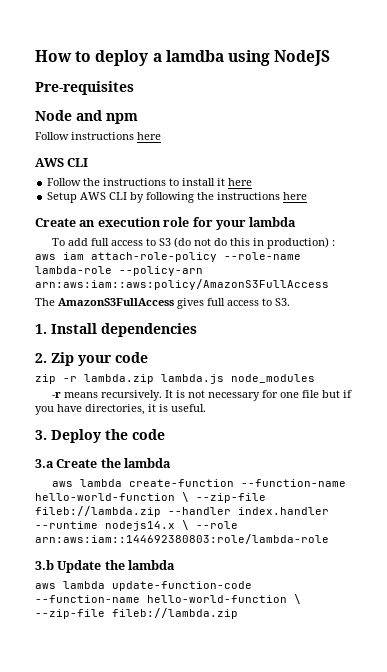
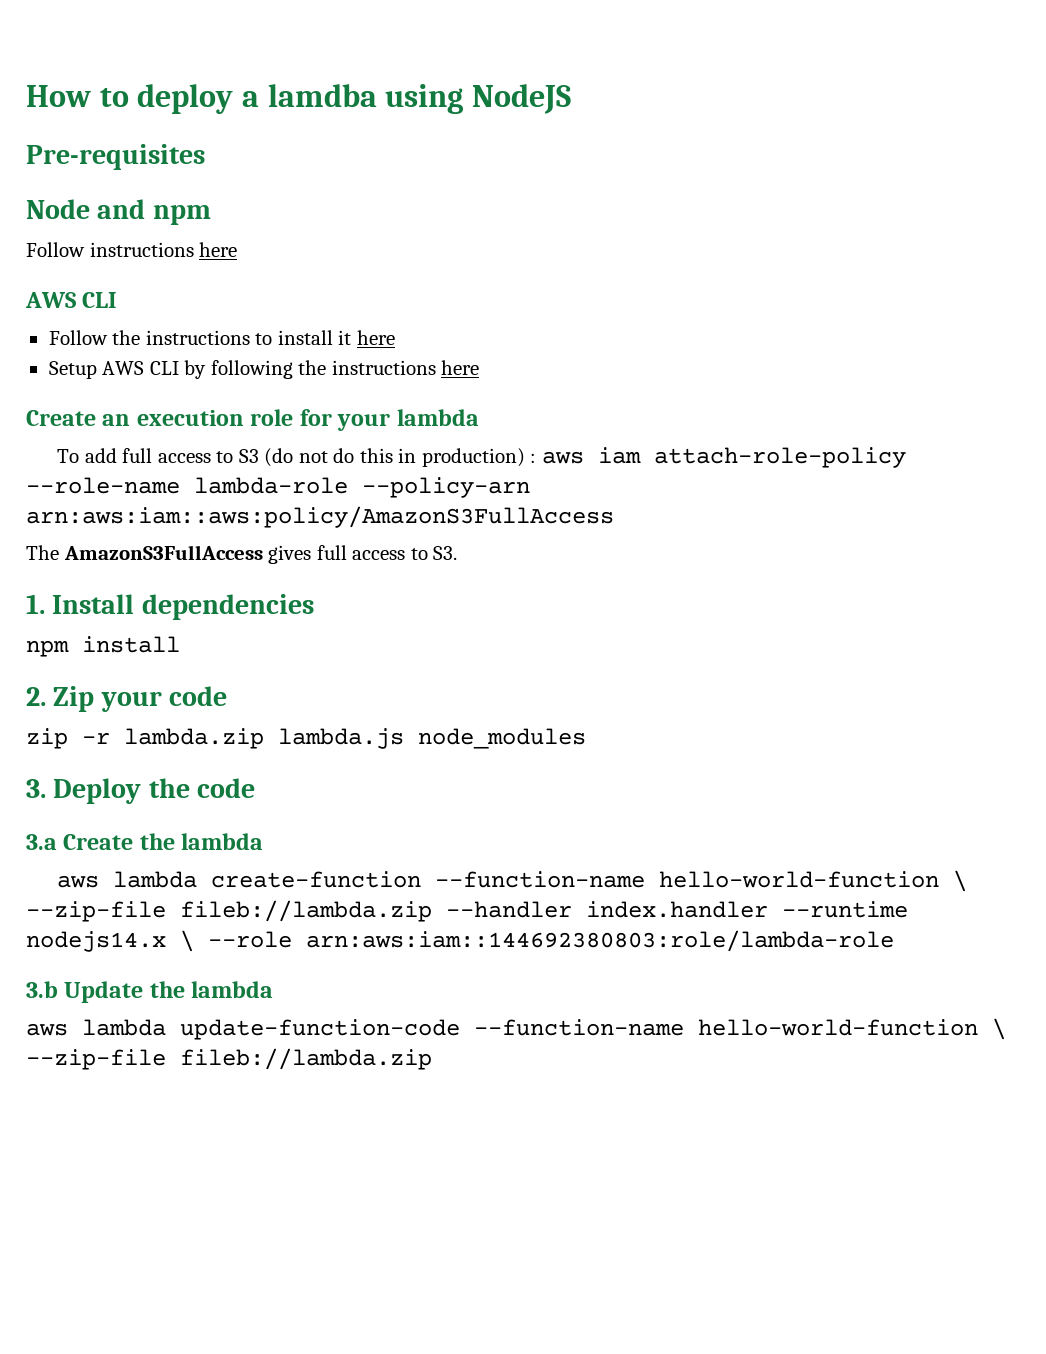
(197, 330) none -> [26,636,180,657] // npm install
[52,390,353,401] [35,404,206,415] // -r means recursively. It is not necessary for one file but if you have directories, it is useful. -> (586, 738) none

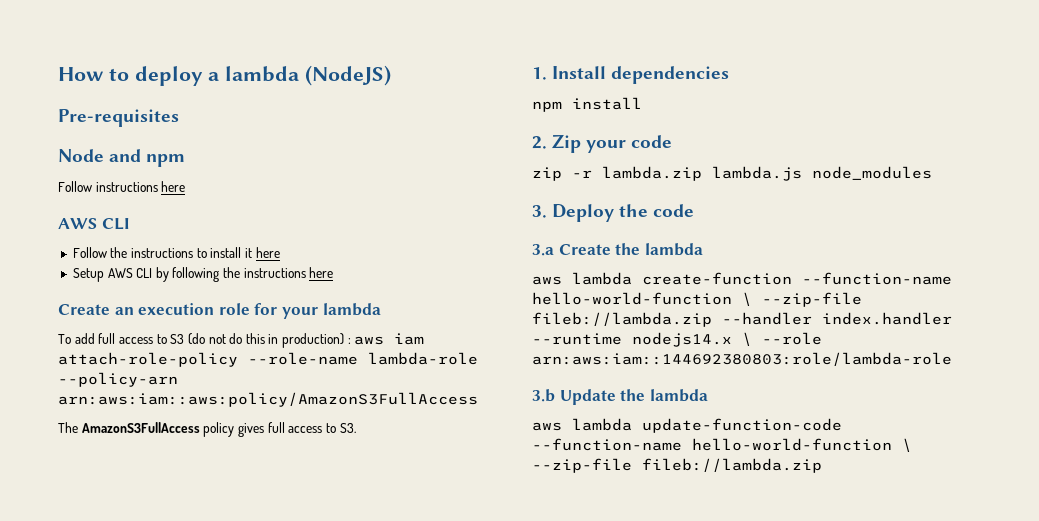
[267,84,571,114] lamdba using NodeJS -> [225,65,392,86] lambda (NodeJS)
(263, 552) none -> [203,422,235,437] policy

